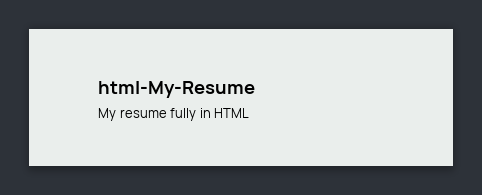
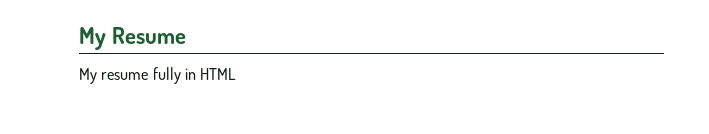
[98,81,255,98] html-My-Resume -> [79,27,187,50] My Resume

